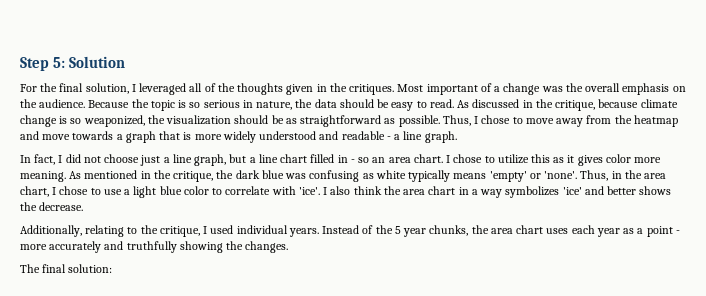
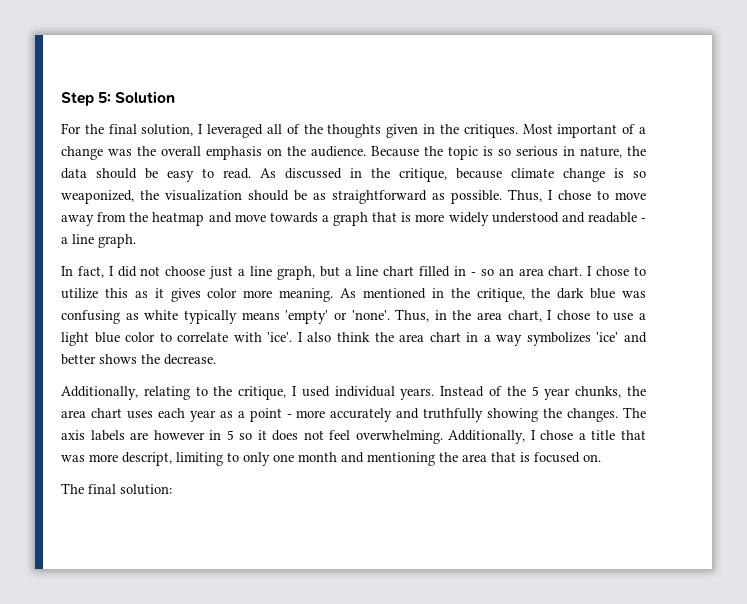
(289, 247) none -> [623,407,646,418] [61,430,646,444] [61,452,601,466] The axis labels are however in 5 so it does not feel overwhelming. Additionally, I chose a title that was more descript, limiting to only one month and mentioning the area that is focused on.

